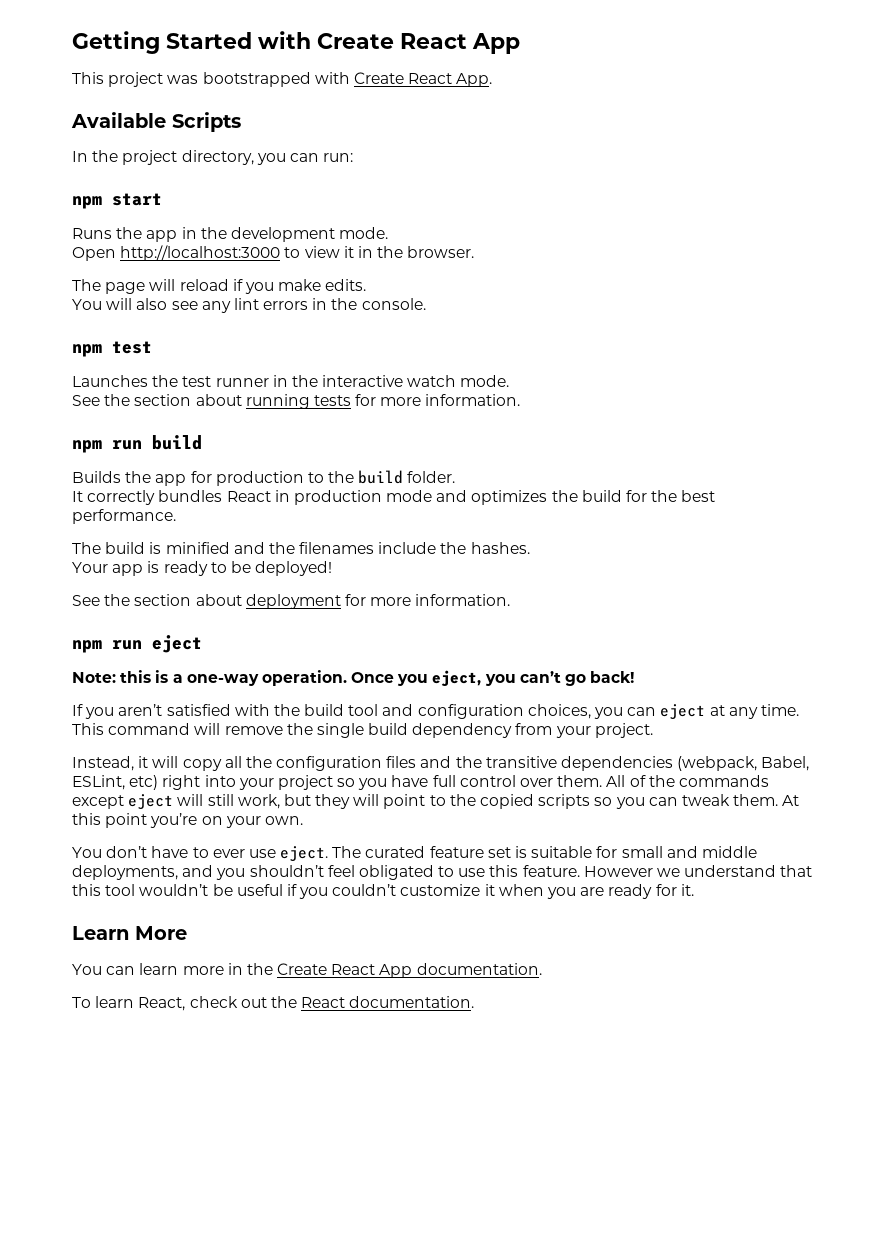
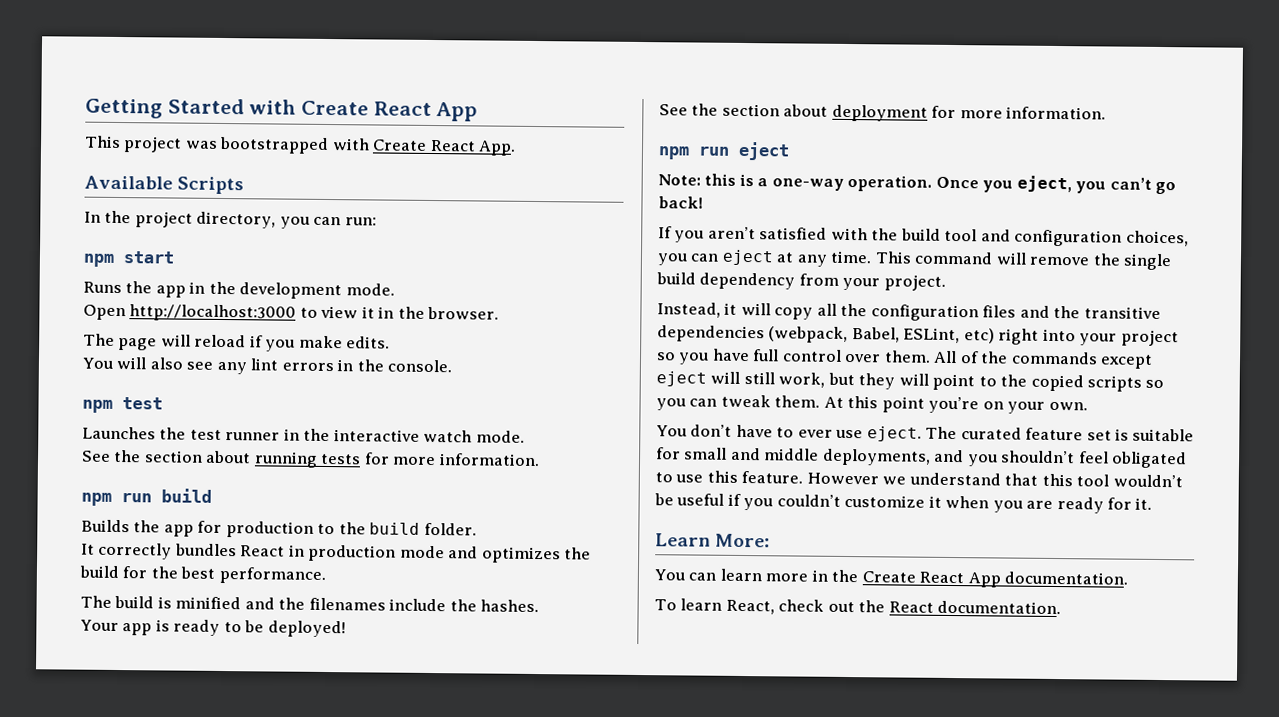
[135,926,187,940] More -> [715,533,771,548] More:

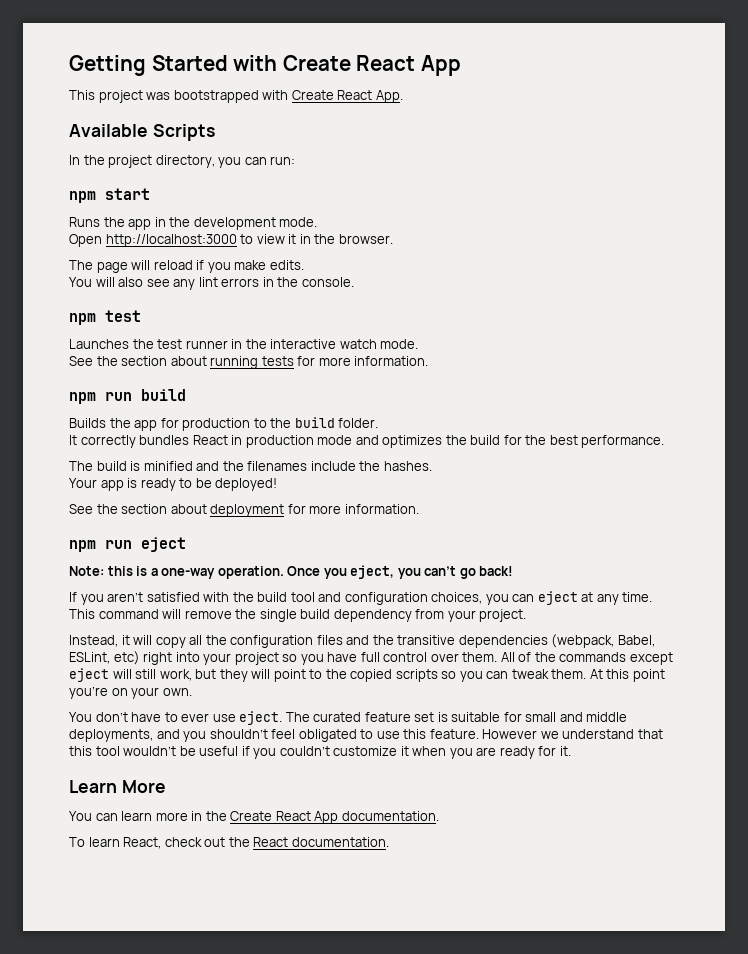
[715,533,771,548] More: -> [121,780,166,793] More

